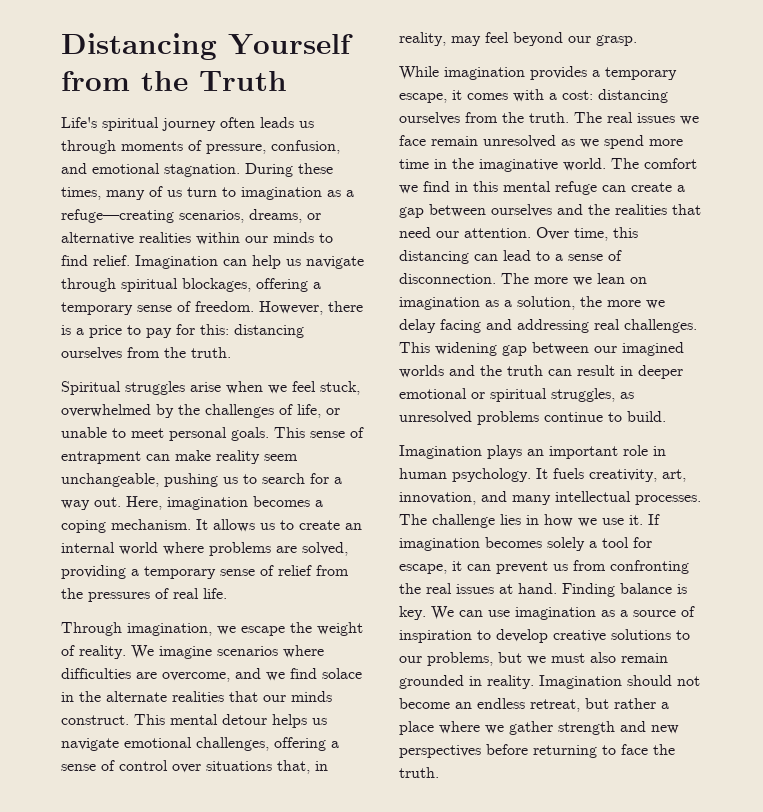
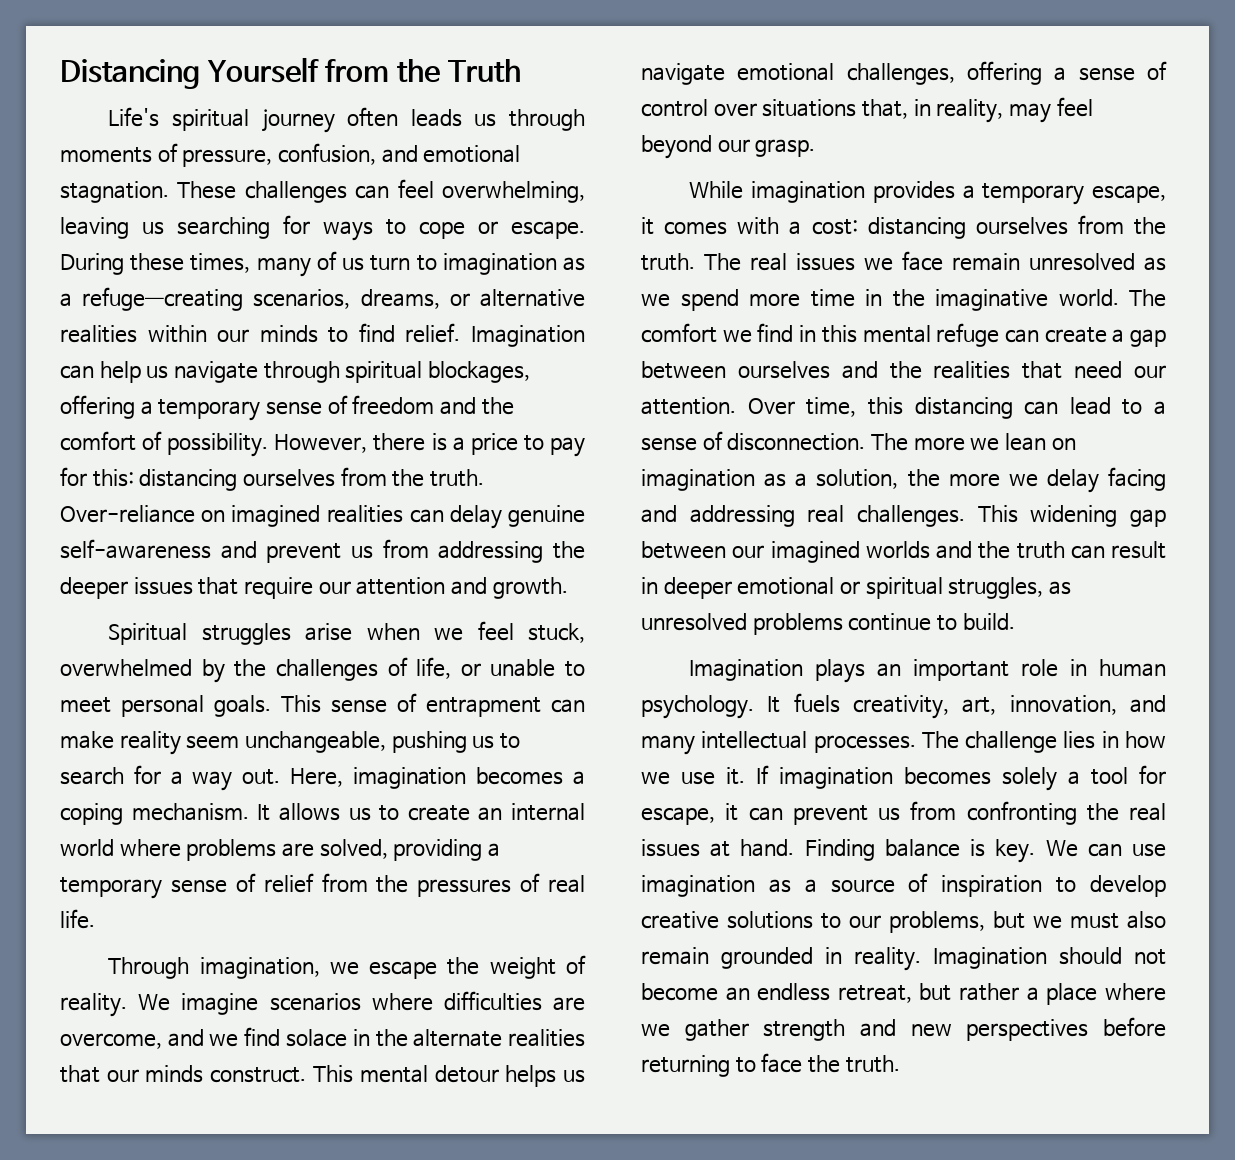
(240, 170) none -> [177,179,585,203] [60,215,585,241] These challenges can feel overwhelming, leaving us searching for ways to cope or escape.
[195,301,254,312] freedom. -> [352,395,514,415] [60,431,269,457] freedom and the comfort of possibility.
(231, 352) none -> [60,505,585,529] [60,539,585,563] [60,577,568,599] Over-reliance on imagined realities can delay genuine self-awareness and prevent us from addressing the deeper issues that require our attention and growth.

